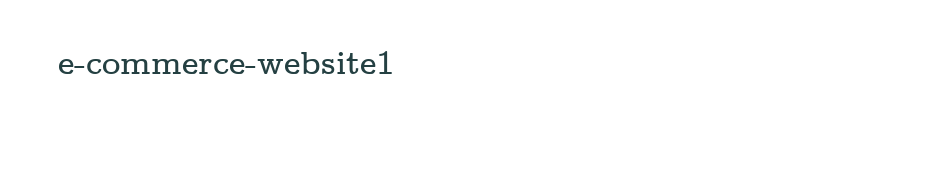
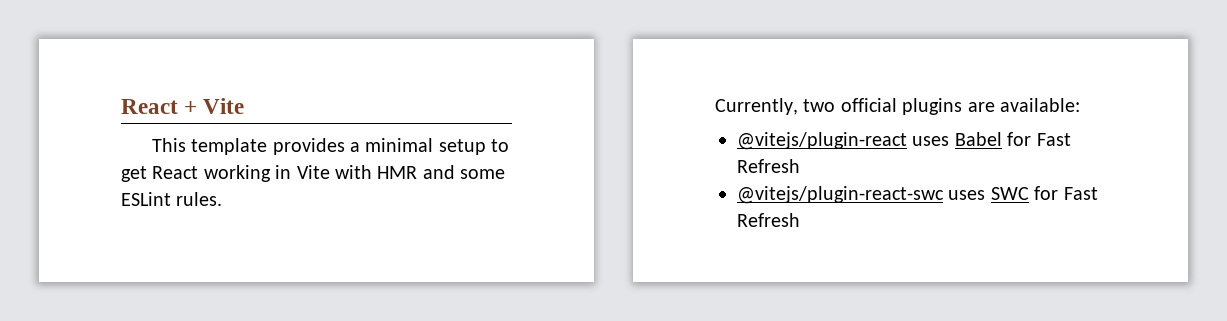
[58,51,394,74] e-commerce-website1 -> [121,98,245,114] [151,138,510,155] [121,165,506,182] [121,192,223,206] [715,98,1080,115] [737,132,1071,150] [737,159,800,173] [737,186,1098,204] [737,213,800,227] React + Vite // This template provides a minimal setup to get React working in Vite with HMR and some ESLint rules. // Currently, two official plugins are available: // @vitejs/plugin-react uses Babel for Fast Refresh // @vitejs/plugin-react-swc uses SWC for Fast Refresh

